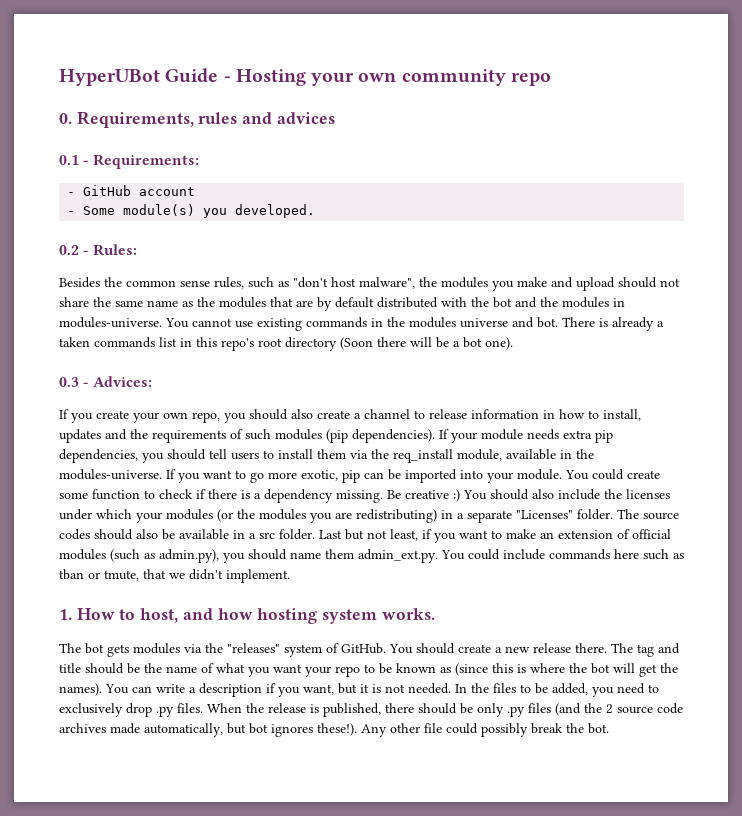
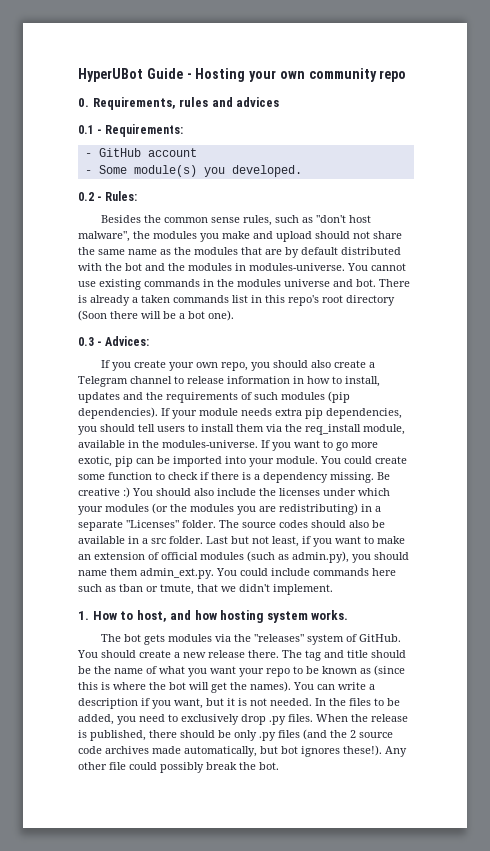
(361, 416) none -> [78,376,128,387] Telegram

